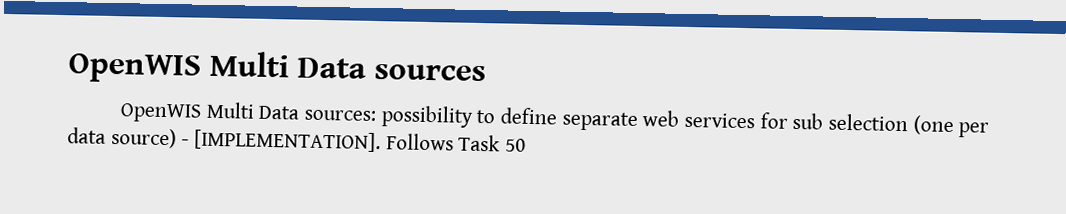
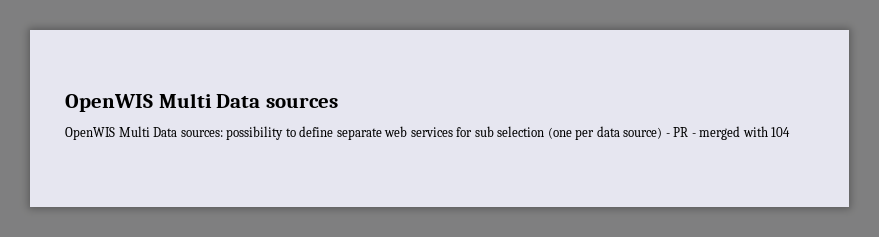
[194,129,527,153] [IMPLEMENTATION]. Follows Task 50 -> [673,126,791,140] PR - merged with 104

